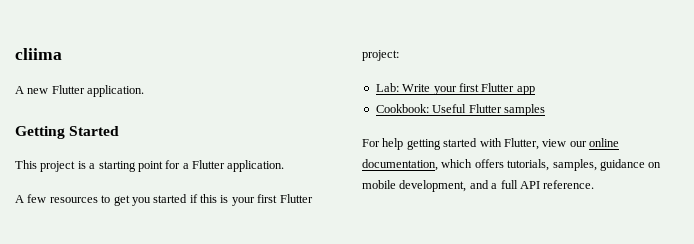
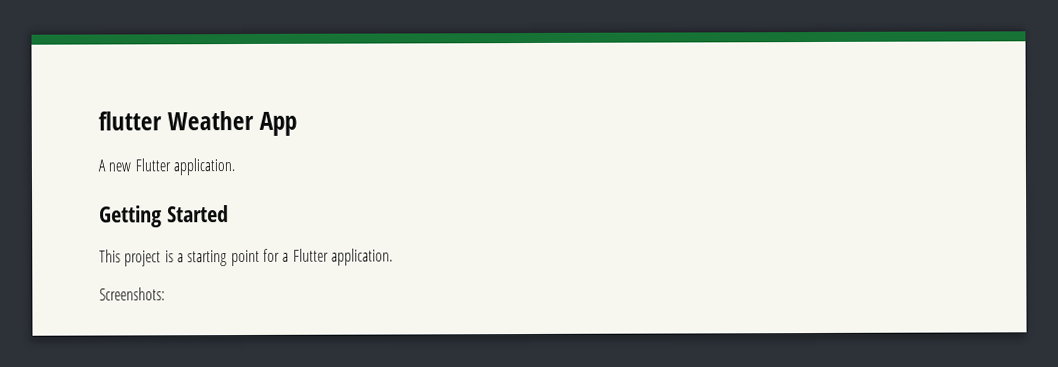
[15,48,62,60] cliima -> [98,110,297,136] flutter Weather App
[15,194,313,206] [362,50,399,61] [375,83,535,95] [375,104,545,116] [362,138,619,150] [362,159,662,171] [362,180,595,192] A few resources to get you started if this is your first Flutter project: // Lab: Write your first Flutter app // Cookbook: Useful Flutter samples // For help getting started with Flutter, view our online documentation, which offers tutorials, samples, guidance on mobile development, and a full API reference. -> [99,287,165,301] Screenshots:

